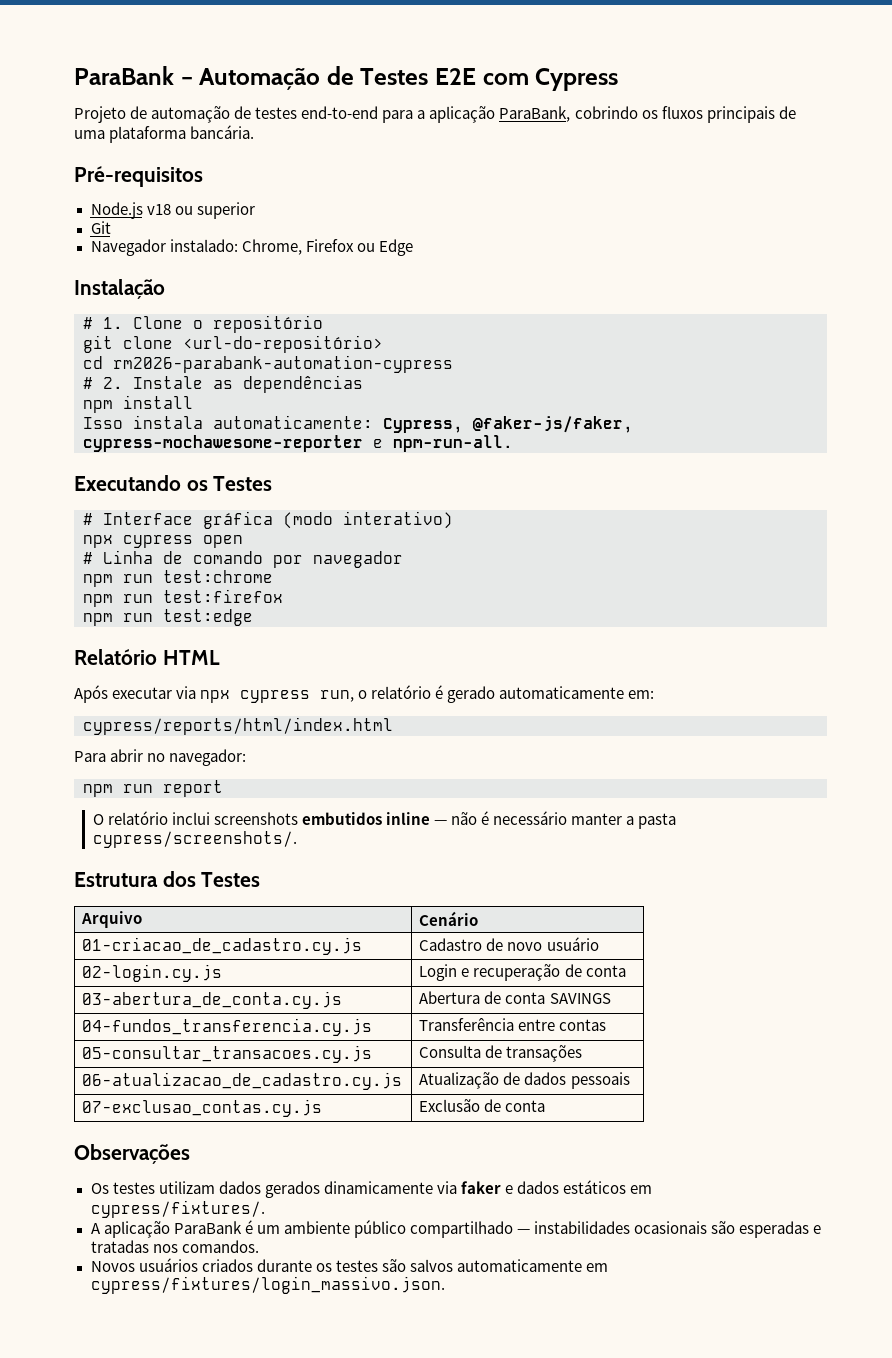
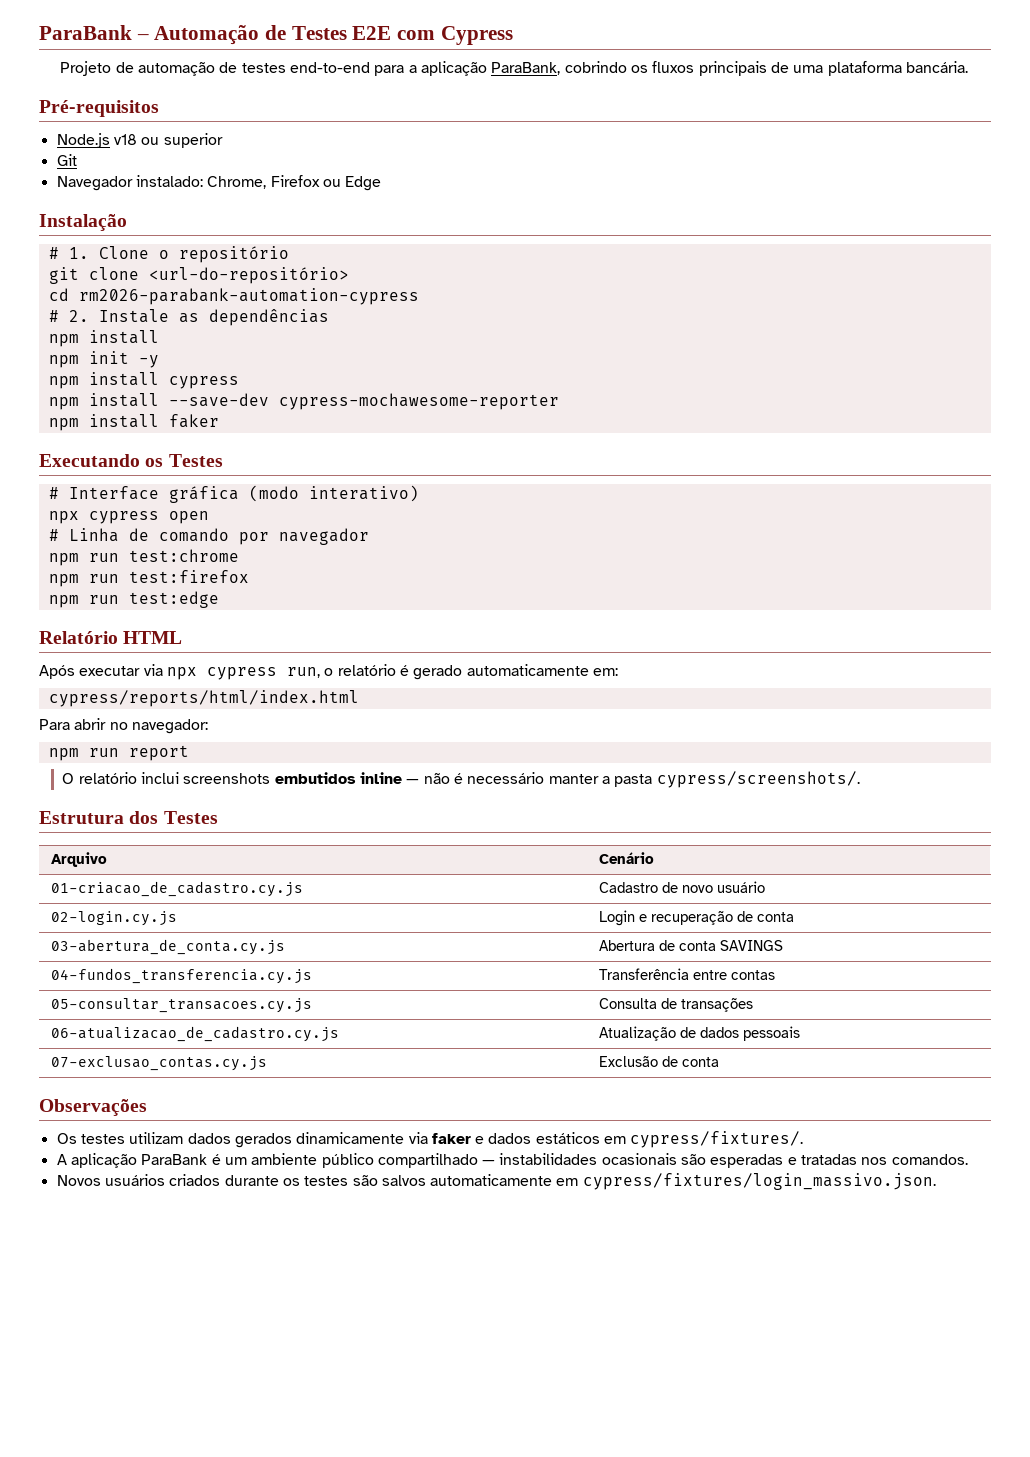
[83,415,633,433] [83,435,513,452] Isso instala automaticamente: Cypress, @faker-js/faker, cypress-mochawesome-reporter e npm-run-all. -> [48,351,159,368] [48,372,239,389] [48,393,559,410] [48,414,219,431] npm init -y // npm install cypress // npm install --save-dev cypress-mochawesome-reporter // npm install faker

